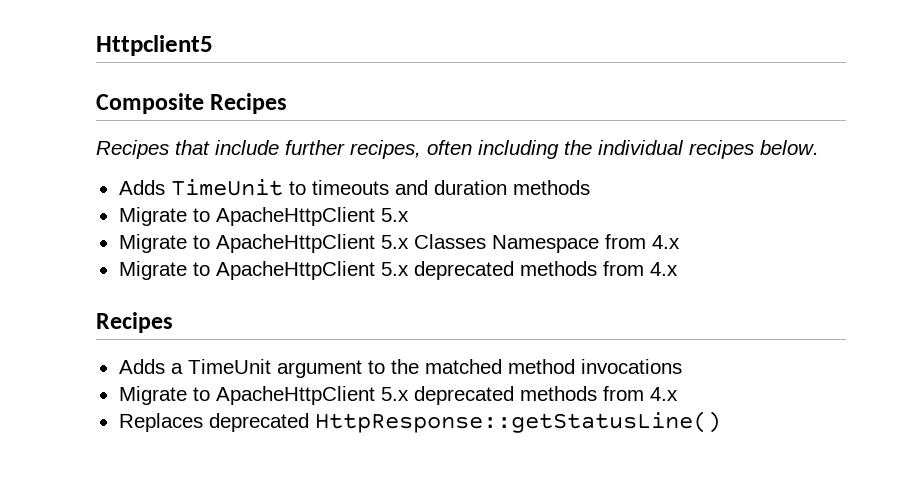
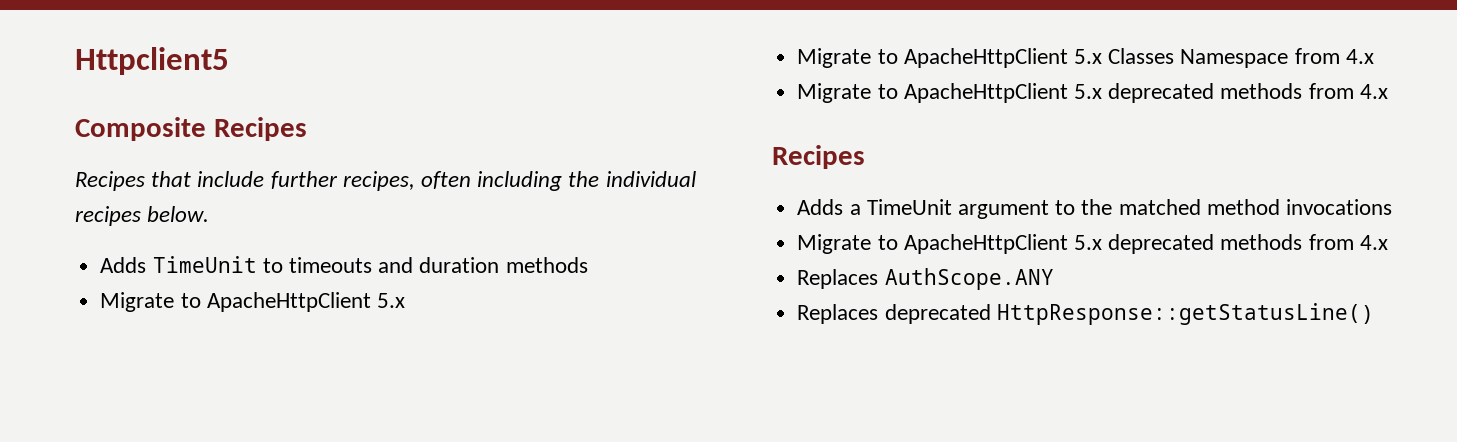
(678, 394) none -> [797,268,1054,290] // Replaces AuthScope.ANY

